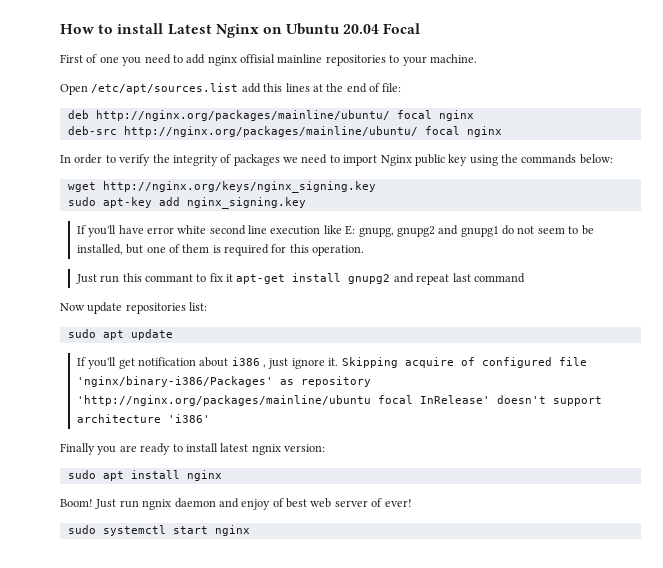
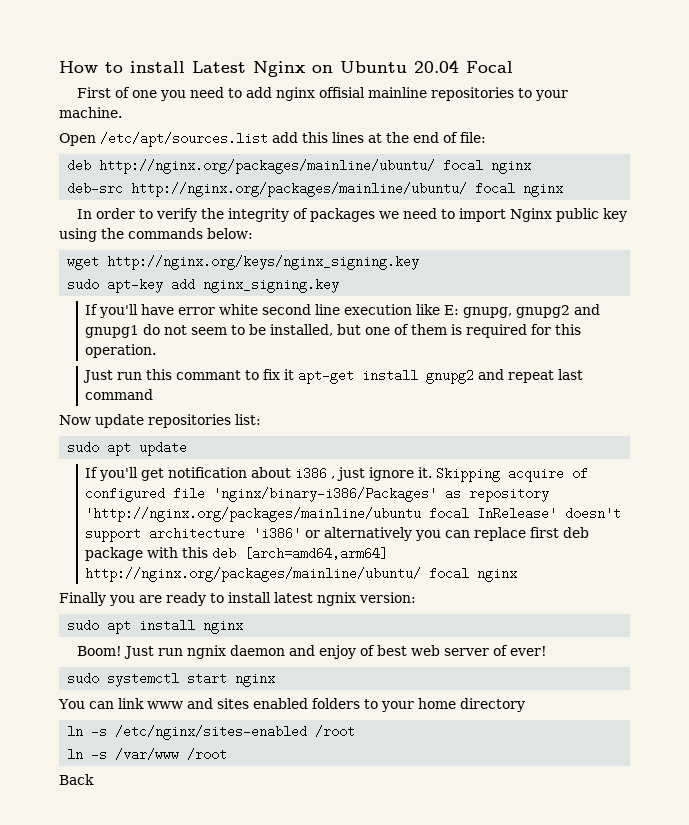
(210, 418) none -> [305,527,590,541] [85,547,389,561] [85,567,518,582] or alternatively you can replace first deb package with this deb [arch=amd64,arm64] http://nginx.org/packages/mainline/ubuntu/ focal nginx
(250, 530) none -> [58,698,525,712] [67,725,356,740] [67,748,228,761] [59,774,94,785] // You can link www and sites enabled folders to your home directory // ln -s /etc/nginx/sites-enabled /root // ln -s /var/www /root // Back

